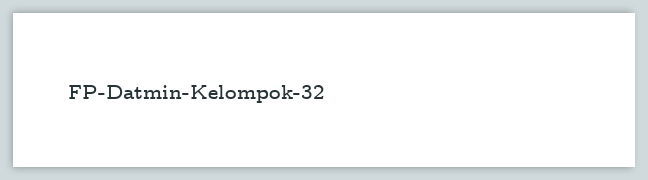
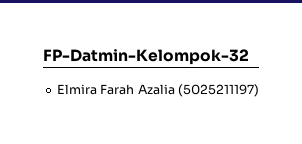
(325, 94) none -> [56,84,259,97] // Elmira Farah Azalia (5025211197)

